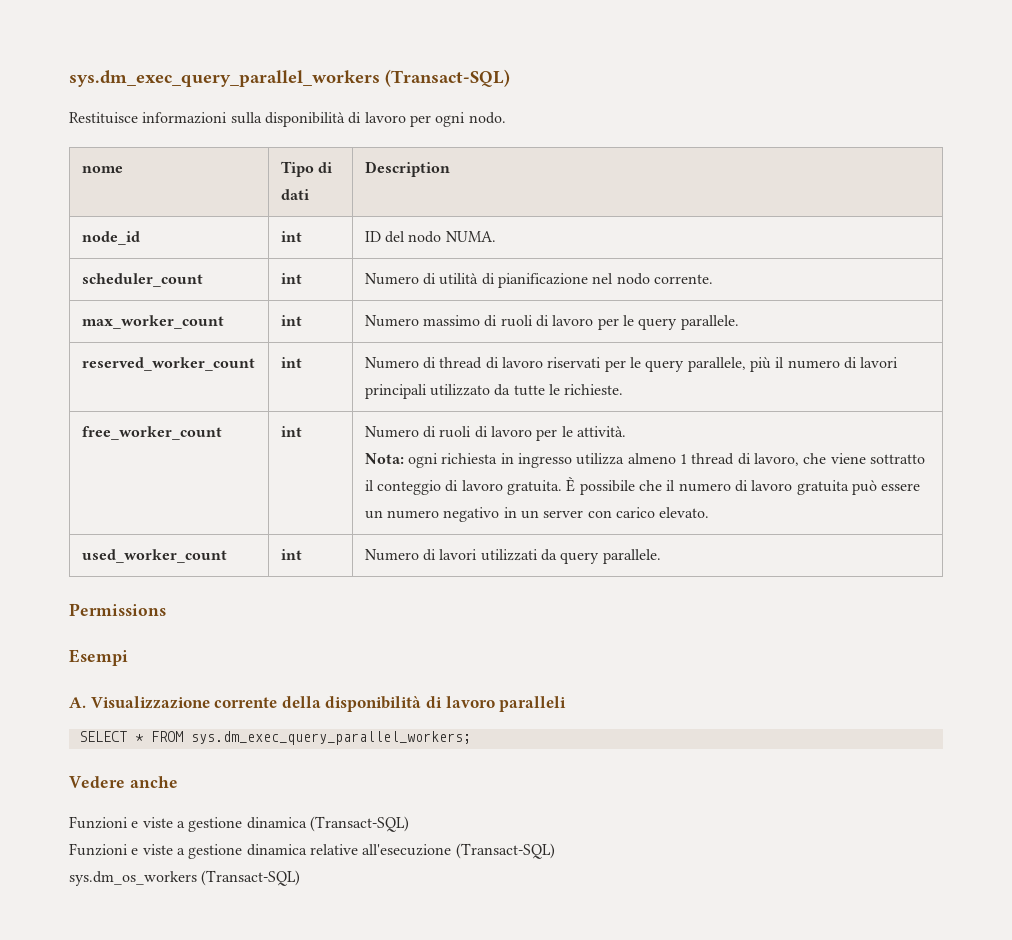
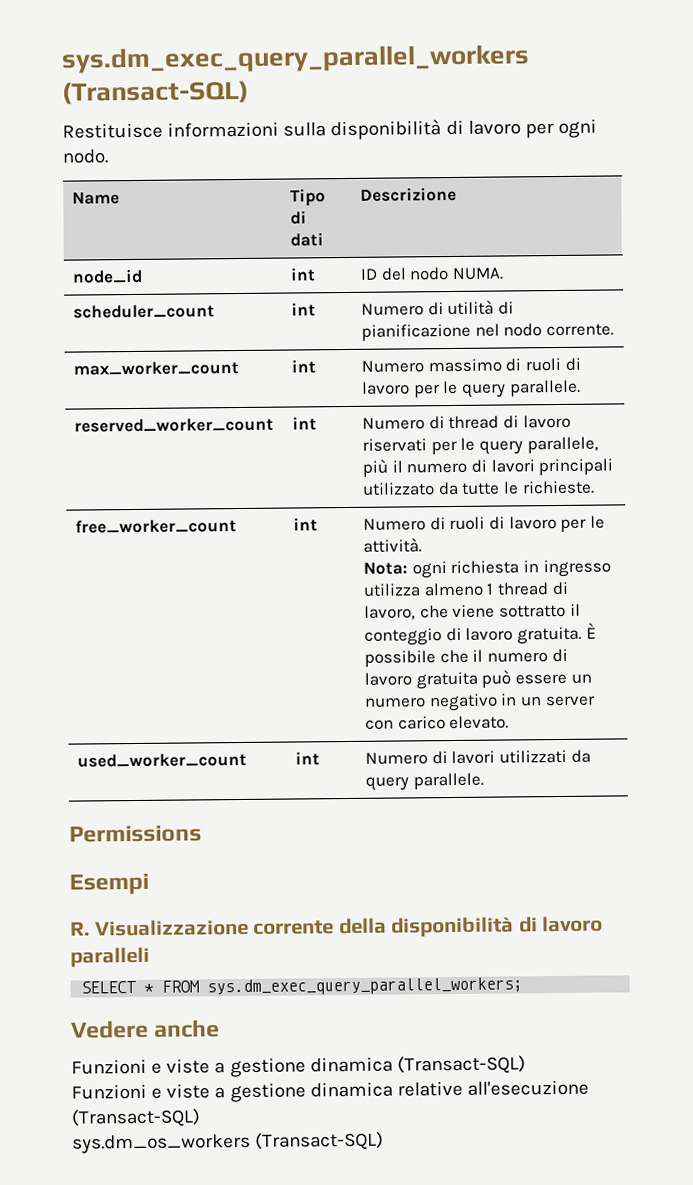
[81,166,123,173] nome -> [72,191,121,205] Name
[364,161,450,177] Description -> [360,186,458,202] Descrizione
[69,697,86,708] A. -> [70,921,90,936] R.

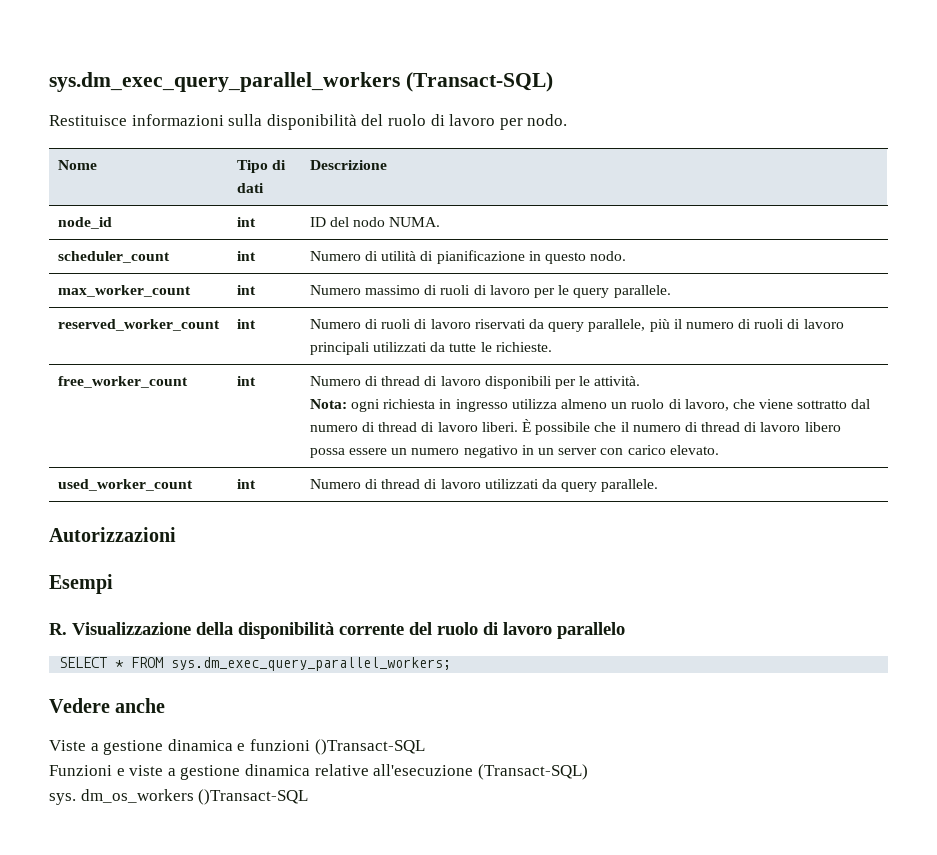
[445,118,597,139] [62,149,108,164] [72,191,121,205] di lavoro per ogni nodo. // Name -> [361,114,568,130] [57,160,97,170] del ruolo di lavoro per nodo. // Nome
[474,323,615,337] nel nodo corrente. -> [528,251,627,264] in questo nodo.
[448,415,500,430] thread -> [381,319,412,329] ruoli
[430,437,476,455] per le -> [529,319,545,329] da
[490,458,614,476] [362,482,436,496] lavori principali utilizzato -> [754,319,844,329] [309,342,428,355] ruoli di lavoro principali utilizzati
[449,516,557,531] ruoli di lavoro -> [381,376,552,389] thread di lavoro disponibili
[486,582,550,596] 1 thread -> [611,399,665,409] un ruolo
[569,603,581,616] [364,626,583,646] il conteggio di lavoro gratuita. -> [851,399,871,409] [309,422,518,432] dal numero di thread di lavoro liberi.
[364,669,512,690] lavoro gratuita può -> [701,422,841,432] [309,448,345,458] thread di lavoro libero possa
[451,750,496,765] lavori -> [381,479,481,489] thread di lavoro
[69,824,202,843] Permissions -> [49,527,176,542] Autorizzazioni
[253,920,335,935] corrente -> (191, 628) none
[518,915,604,933] [70,946,150,968] di lavoro paralleli -> [339,622,625,639] corrente del ruolo di lavoro parallelo
[71,1055,526,1078] Funzioni e viste a gestione dinamica (Transact-SQL) -> [49,739,425,755] Viste a gestione dinamica e funzioni ()Transact-SQL
[72,1131,385,1154] sys.dm_os_workers (Transact-SQL) -> [49,789,309,805] sys. dm_os_workers ()Transact-SQL

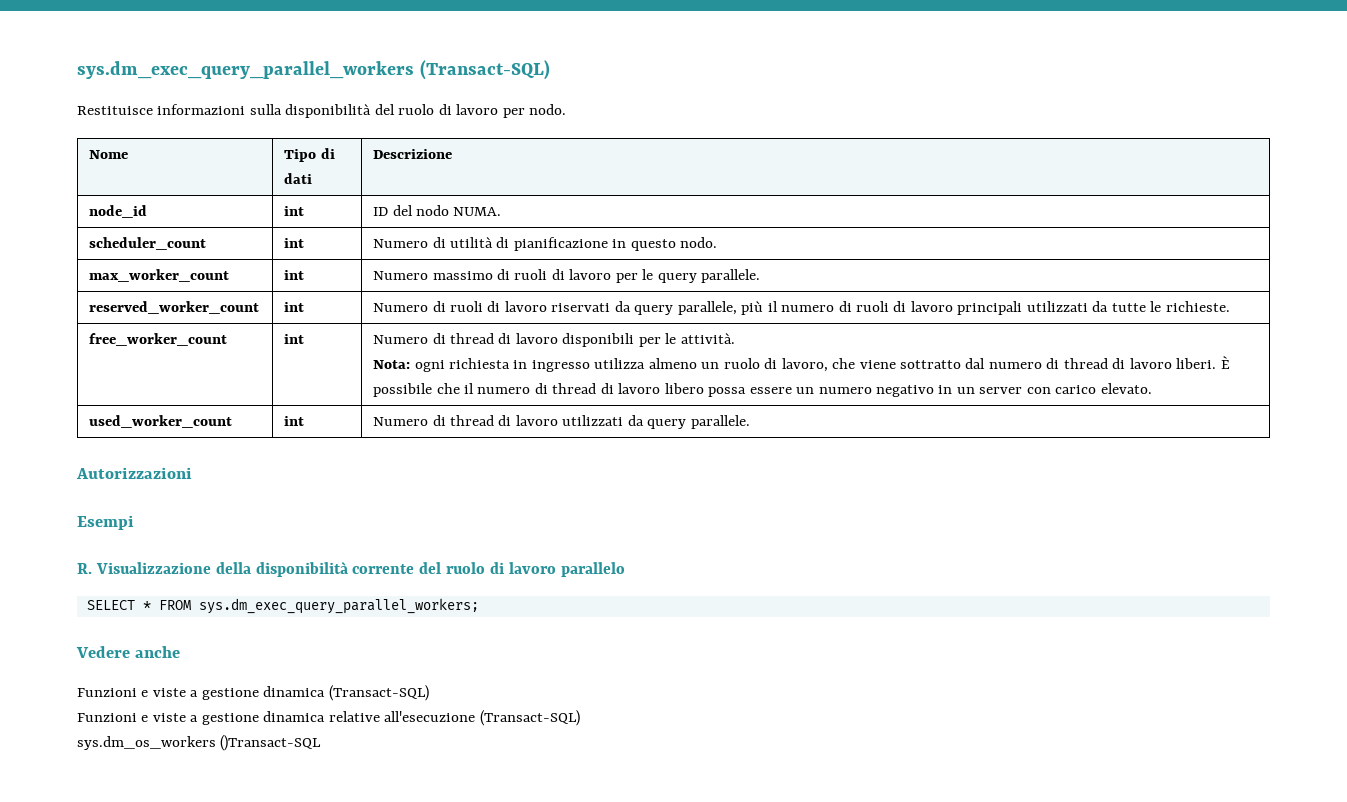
[49,739,425,755] Viste a gestione dinamica e funzioni ()Transact-SQL -> [77,685,429,701] Funzioni e viste a gestione dinamica (Transact-SQL)
[49,789,194,805] sys. dm_os_workers -> [77,736,216,750] sys.dm_os_workers

